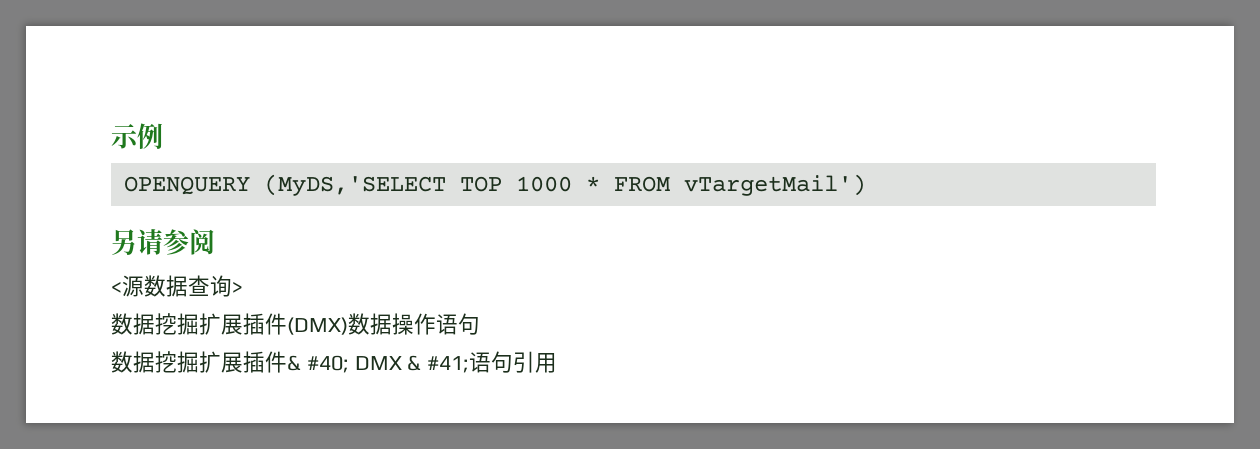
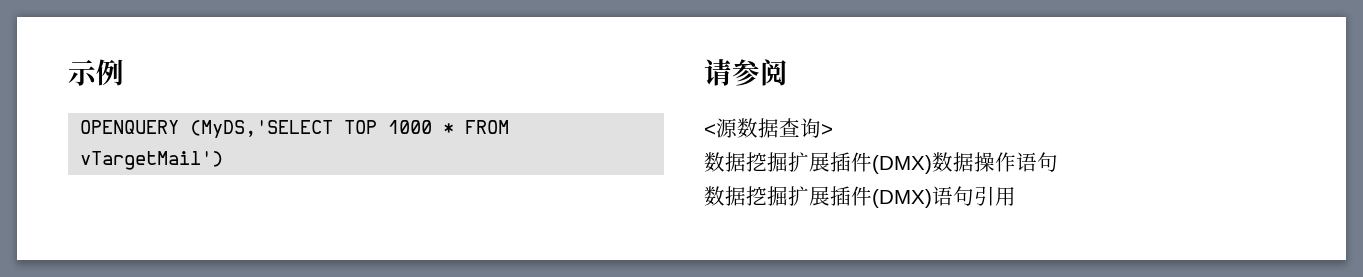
[111,229,137,255] 另 -> (224, 160) none
[287,355,470,373] & #40; DMX & #41; -> [872,189,932,208] (DMX)

